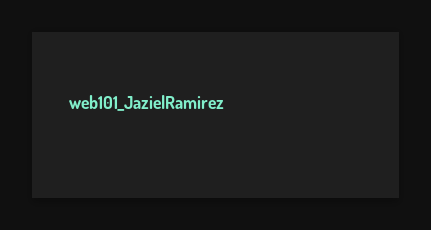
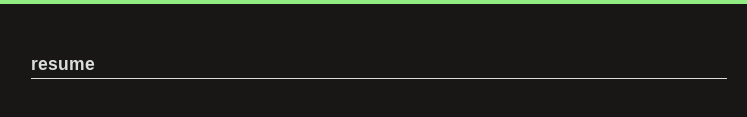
[69,95,224,111] web101_JazielRamirez -> [31,59,95,70] resume

